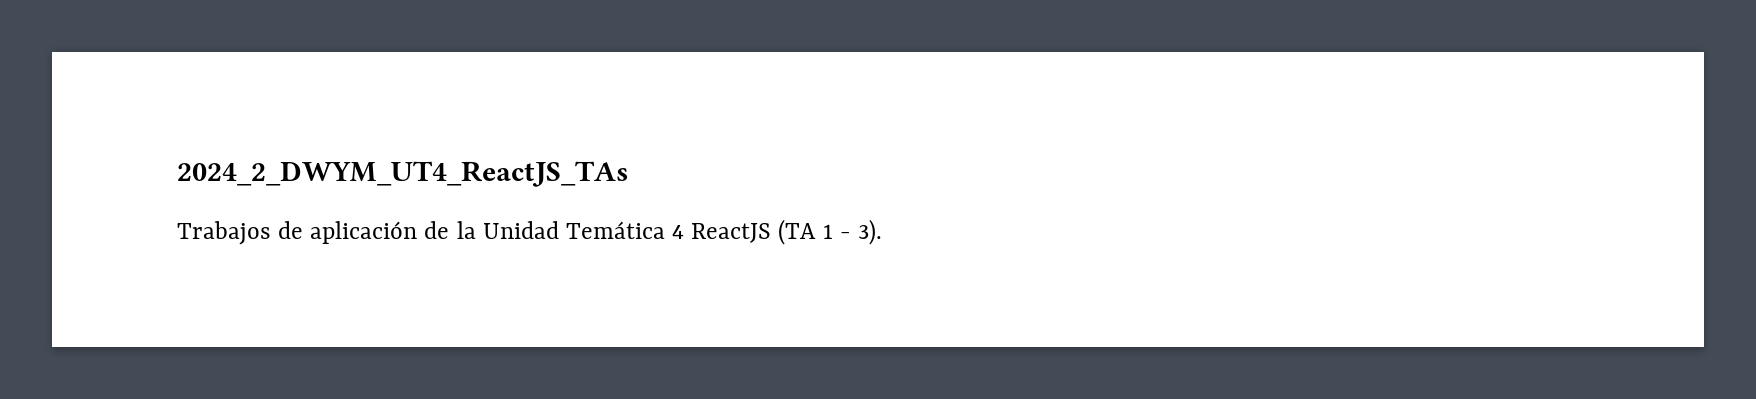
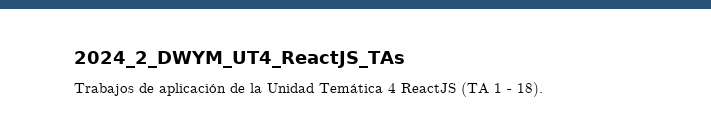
[857,219,882,245] 3). -> [517,82,543,97] 18).

